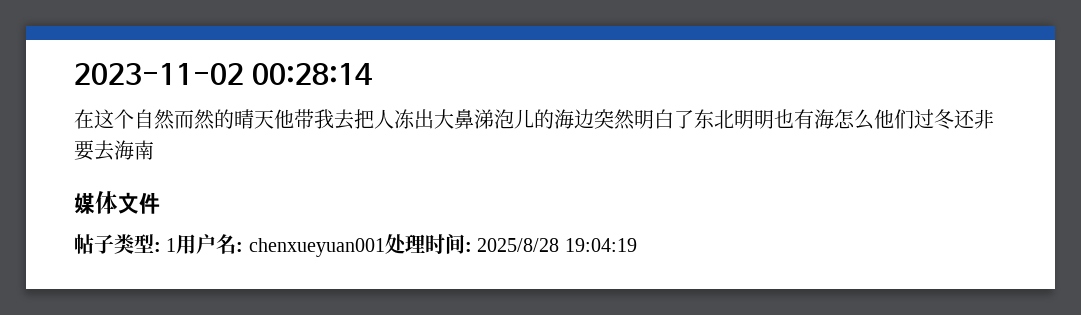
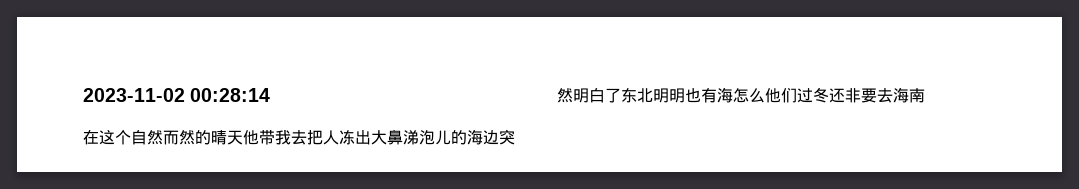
[74,191,160,214] [74,234,637,257] // 媒体文件 // 帖子类型: 1用户名: chenxueyuan001处理时间: 2025/8/28 19:04:19 -> (925, 95) none

